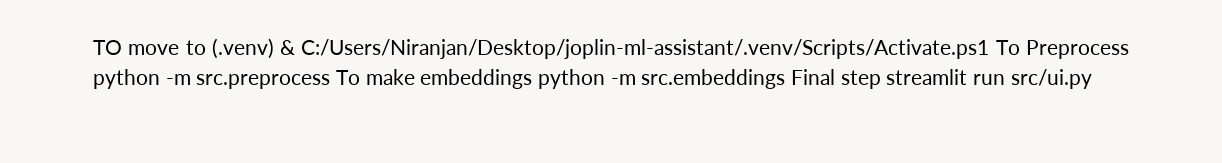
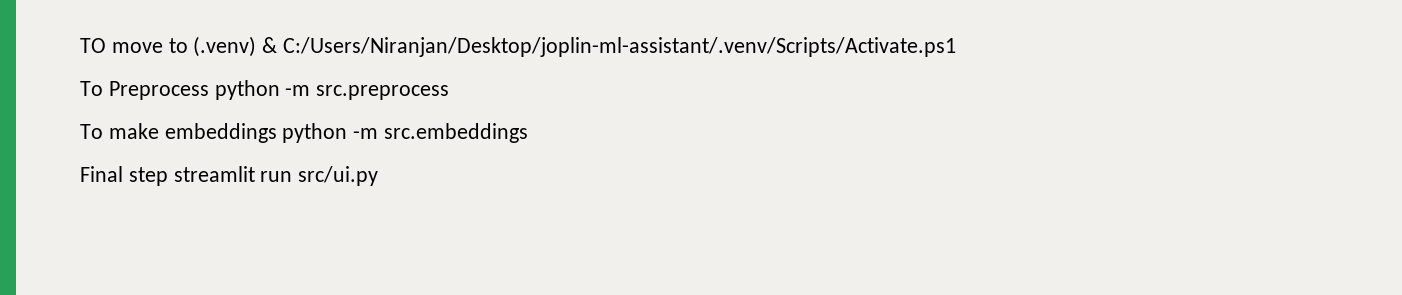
(990, 49) none -> (957, 47) //
(331, 81) none -> (450, 92) //
(786, 79) none -> (529, 133) //

